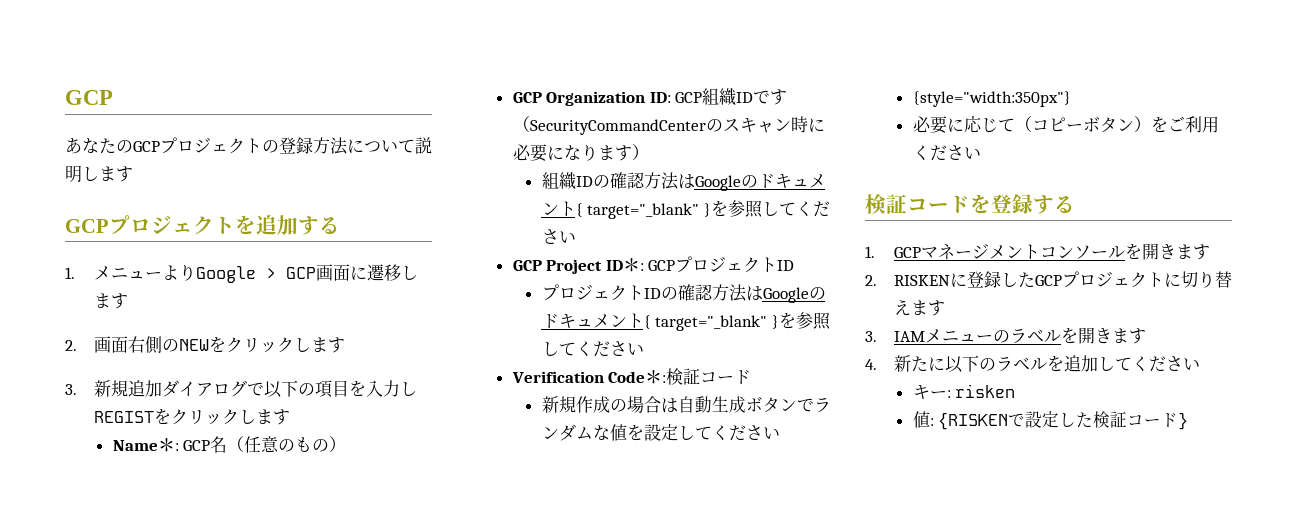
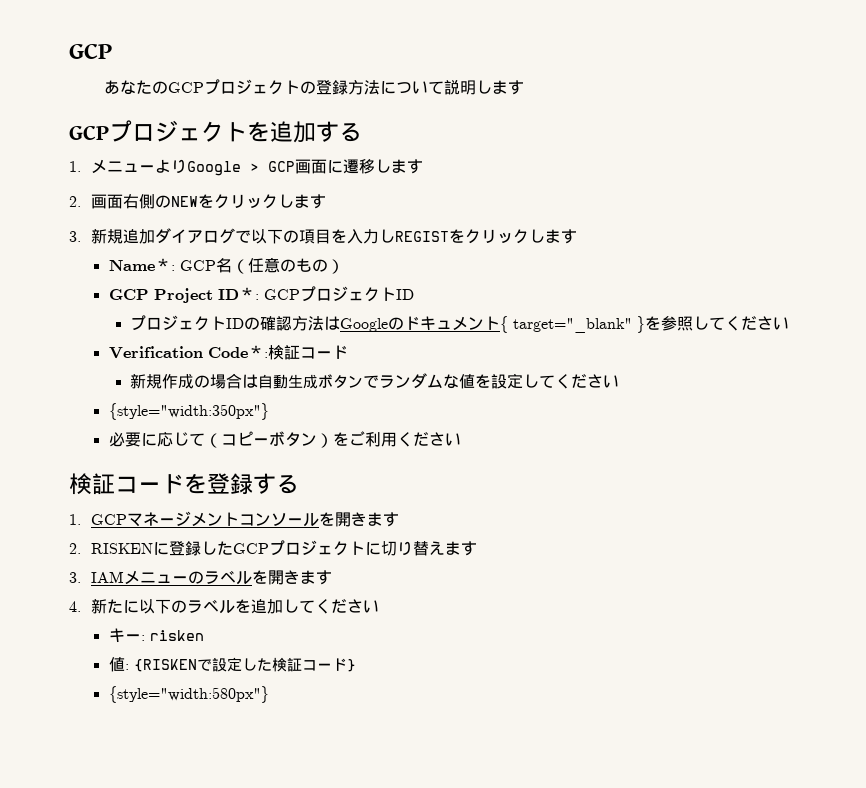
[512,88,788,106] [512,116,825,135] [512,144,649,162] [541,172,826,191] [541,200,830,219] [541,229,576,244] // GCP Organization ID: GCP組織IDです（SecurityCommandCenterのスキャン時に必要になります） // 組織IDの確認方法はGoogleのドキュメント{ target="_blank" }を参照してください -> (344, 266) none
(1189, 421) none -> [108,686,269,703] // {style="width:580px"}

